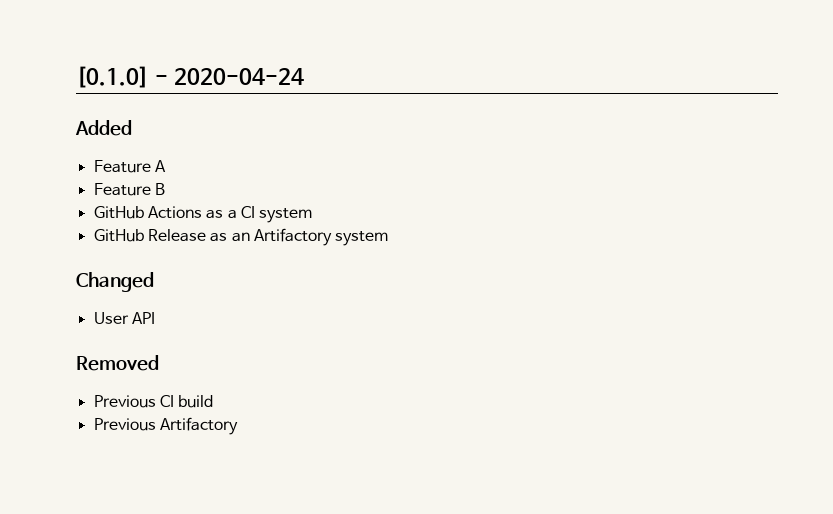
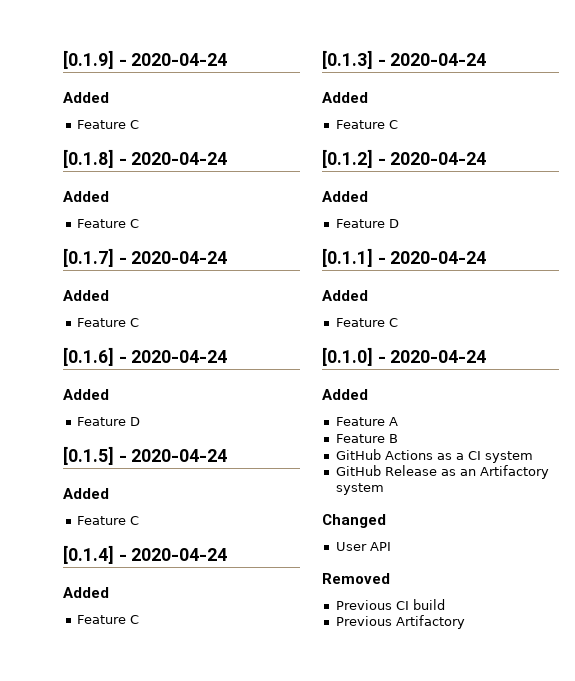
(76, 77) none -> [63,50,228,69] [63,92,109,103] [76,120,139,129] [63,149,228,168] [63,191,109,202] [76,219,139,228] [63,248,228,267] [63,290,109,301] [76,318,139,327] [63,347,228,366] [63,389,109,400] [76,417,140,426] [63,446,228,465] [63,488,109,499] [76,516,139,525] [63,545,228,564] [63,587,109,598] [76,615,139,624] [322,50,487,69] [322,92,368,103] [335,120,398,129] [322,149,487,168] [322,191,368,202] [335,219,399,228] [322,248,487,267] [322,290,368,301] [335,318,398,327] [0.1.9] - 2020-04-24 // Added // Feature C // [0.1.8] - 2020-04-24 // Added // Feature C // [0.1.7] - 2020-04-24 // Added // Feature C // [0.1.6] - 2020-04-24 // Added // Feature D // [0.1.5] - 2020-04-24 // Added // Feature C // [0.1.4] - 2020-04-24 // Added // Feature C // [0.1.3] - 2020-04-24 // Added // Feature C // [0.1.2] - 2020-04-24 // Added // Feature D // [0.1.1] - 2020-04-24 // Added // Feature C //

